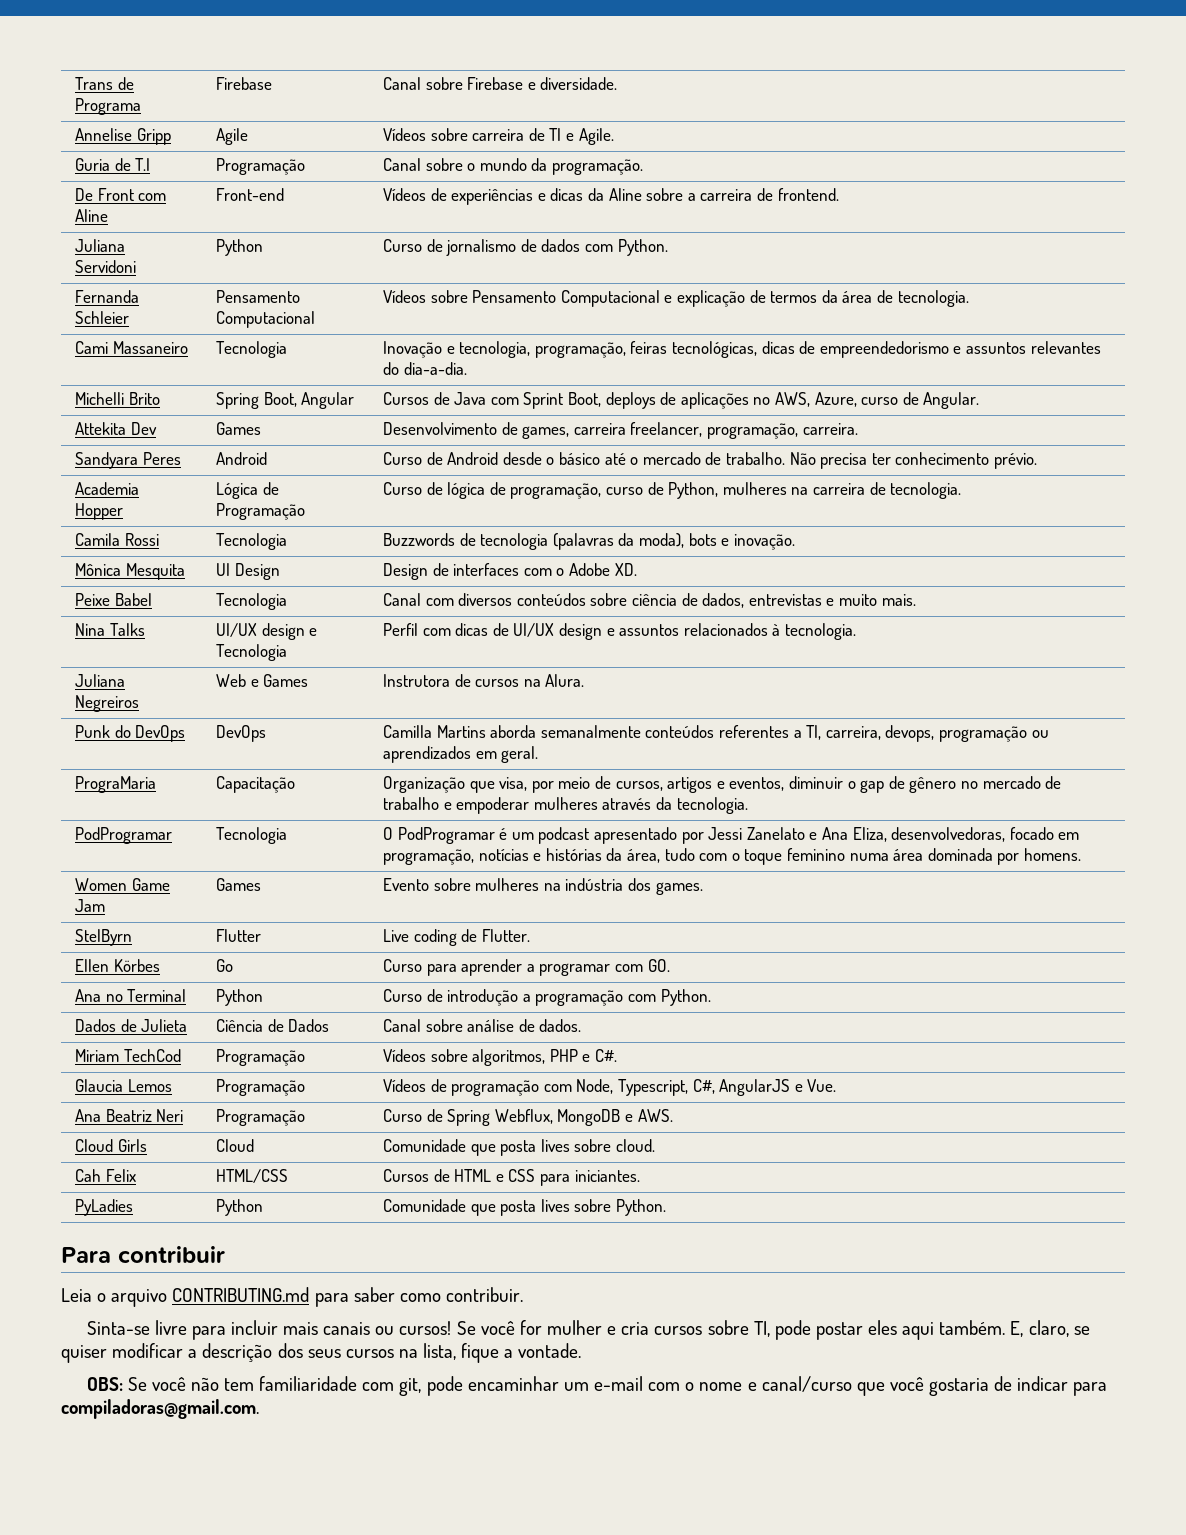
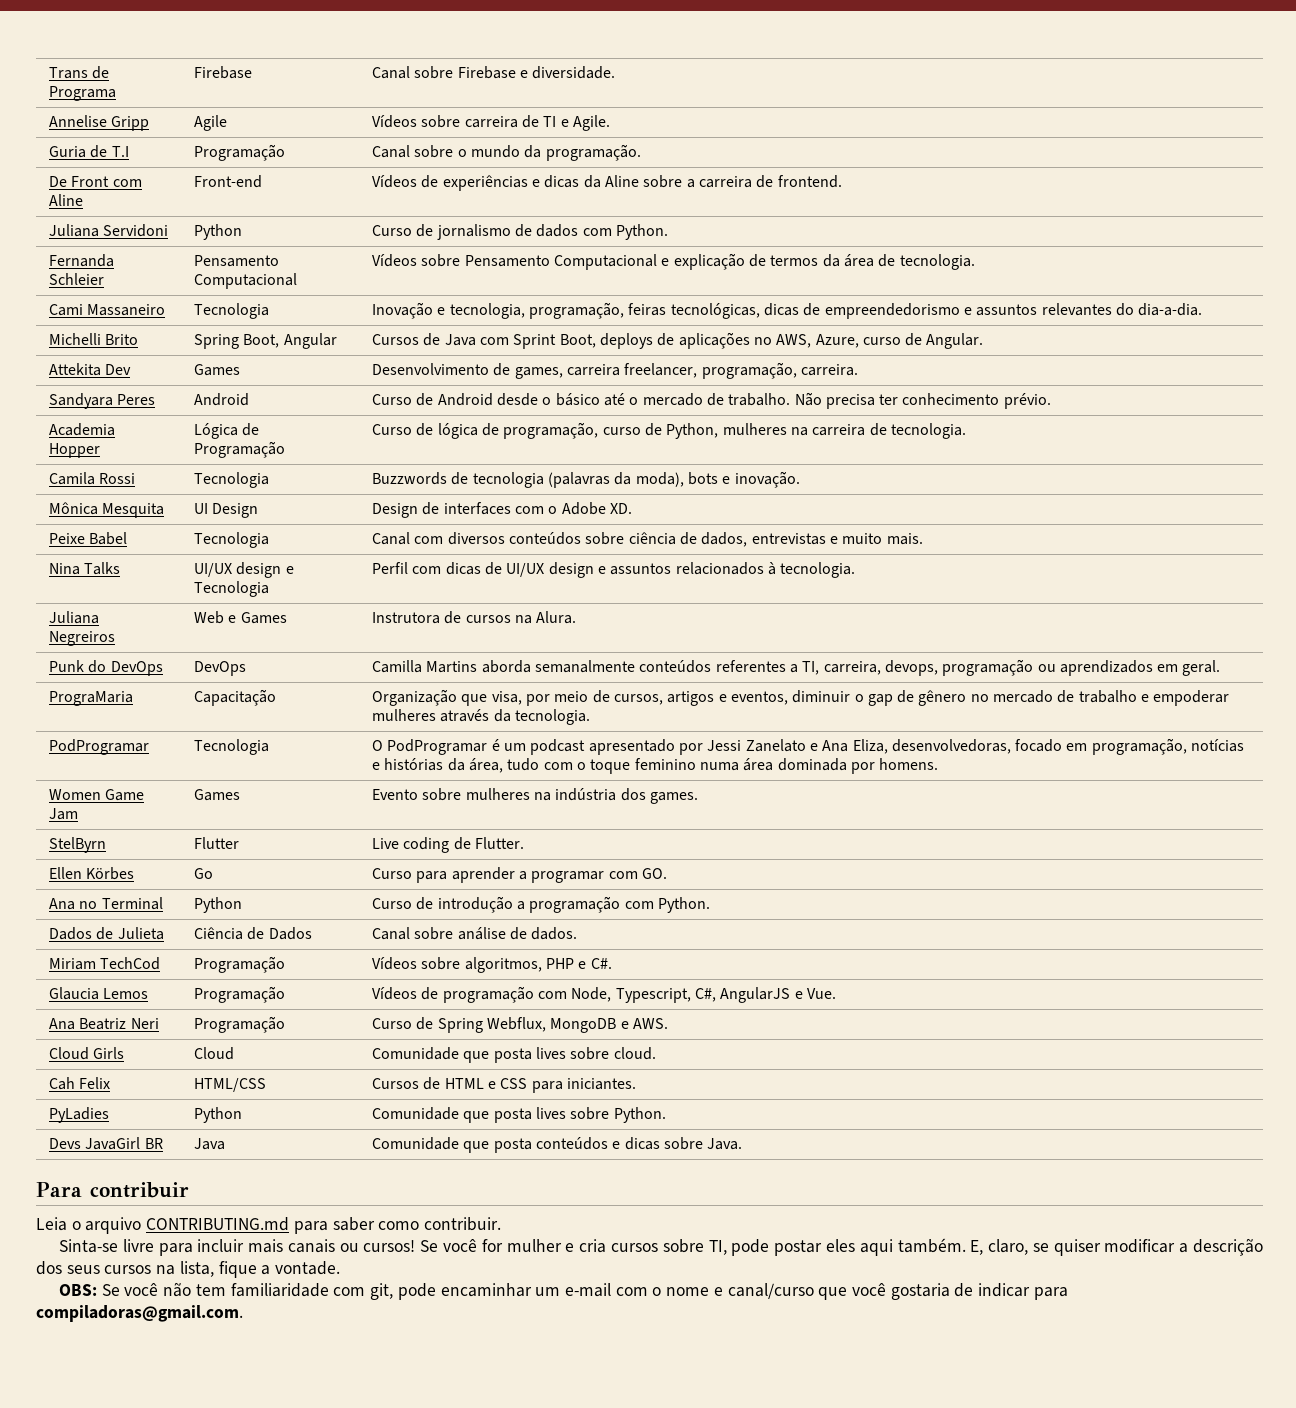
(667, 1207) none -> [49,1137,163,1150] [194,1138,226,1150] [372,1137,743,1153] // Devs JavaGirl BR | Java | Comunidade que posta conteúdos e dicas sobre Java.

